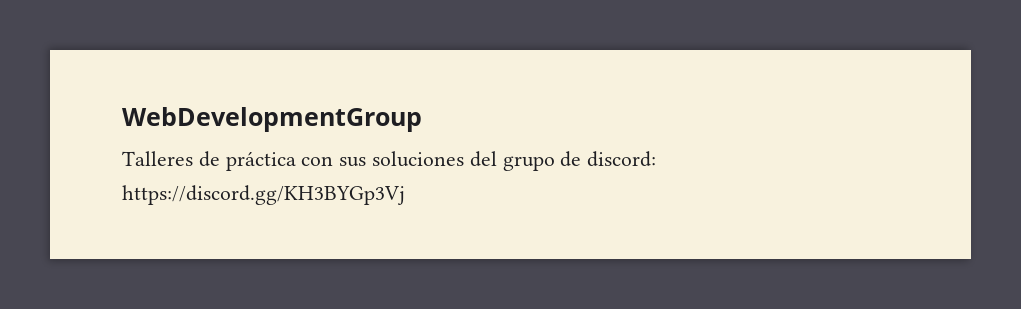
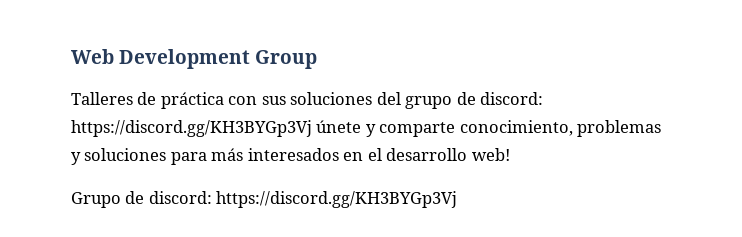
[122,107,422,132] WebDevelopmentGroup -> [71,49,318,69] Web Development Group
(405, 195) none -> [316,120,662,137] [71,148,510,165] [71,191,458,208] únete y comparte conocimiento, problemas y soluciones para más interesados en el desarrollo web! // Grupo de discord: https://discord.gg/KH3BYGp3Vj

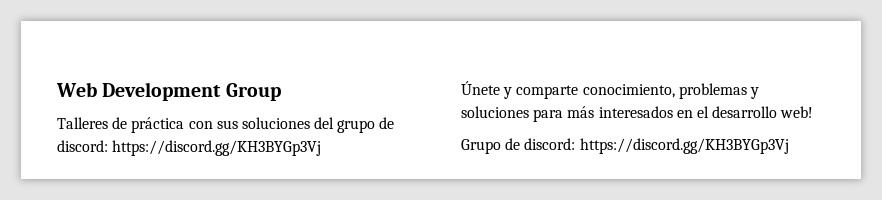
[316,120,362,133] únete -> [461,81,500,95] // Únete

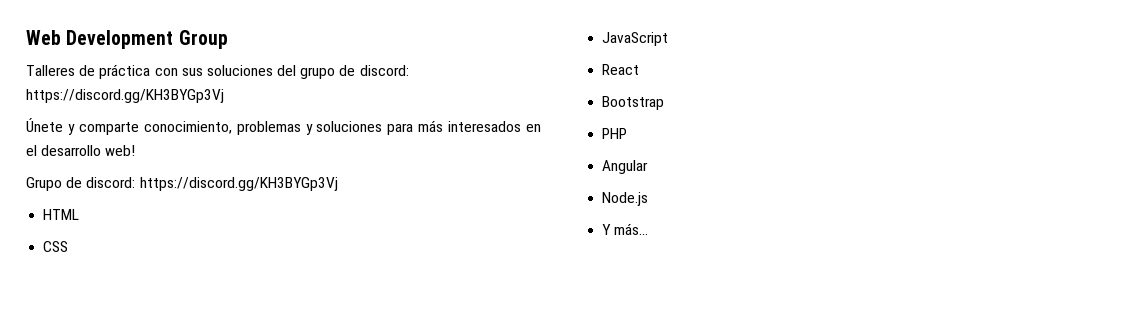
(789, 146) none -> [43,209,80,220] [43,241,69,252] [602,32,669,46] [602,64,640,75] [602,96,665,110] [602,128,628,139] [602,160,649,174] [602,192,649,206] [602,223,649,235] // HTML // CSS // JavaScript // React // Bootstrap // PHP // Angular // Node.js // Y más...

